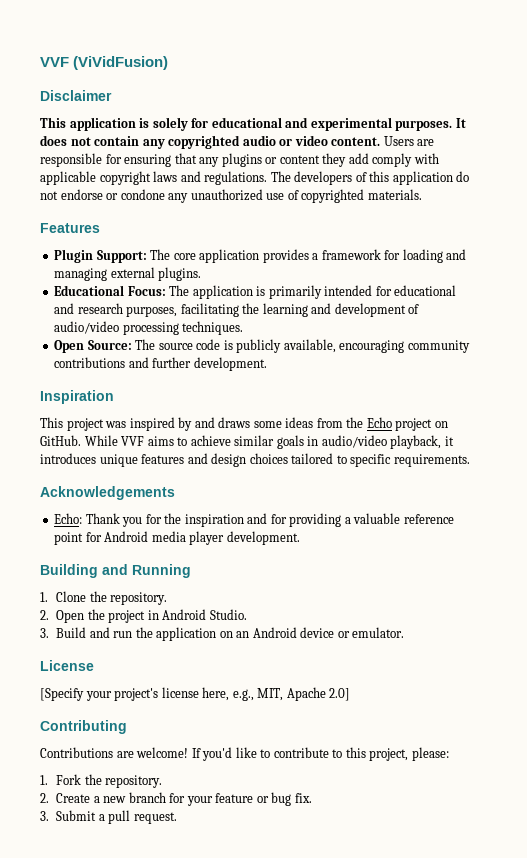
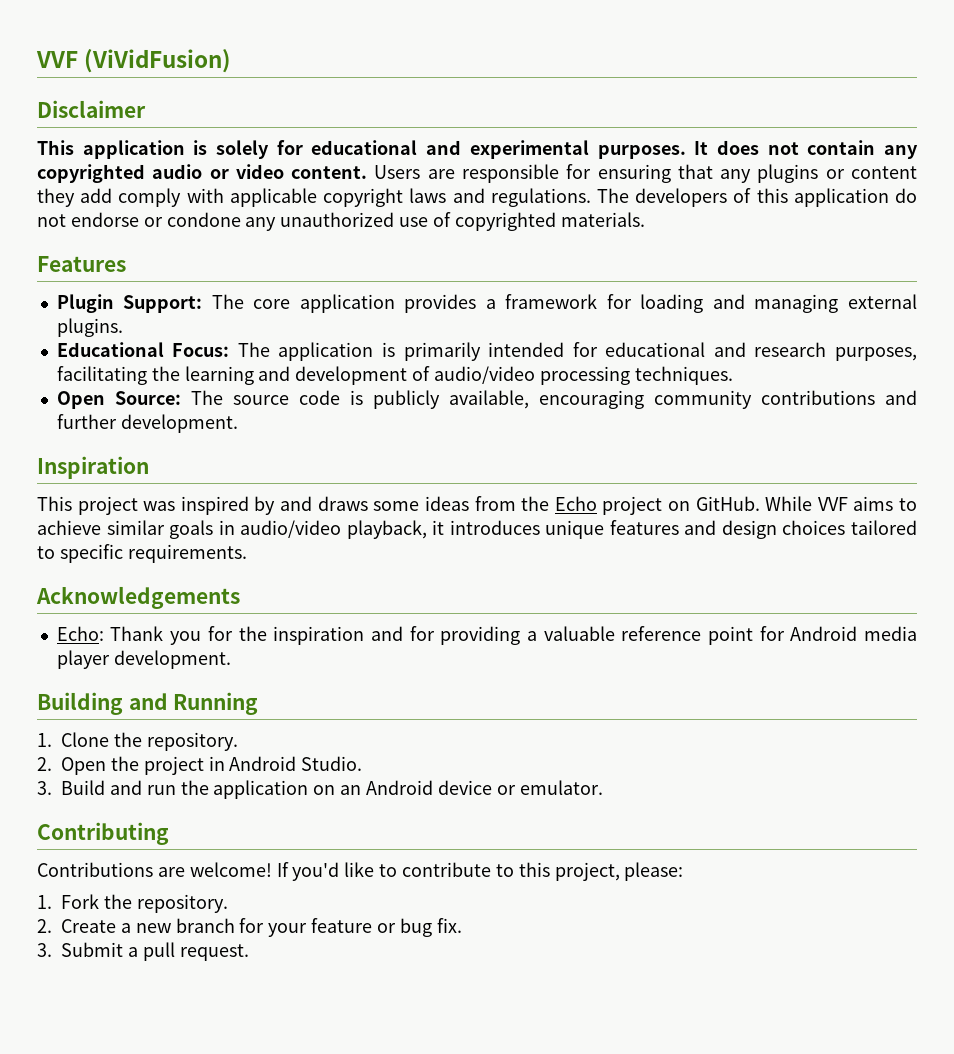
[40,660,94,671] [40,687,351,701] // License // [Specify your project's license here, e.g., MIT, Apache 2.0] -> (603, 787) none

